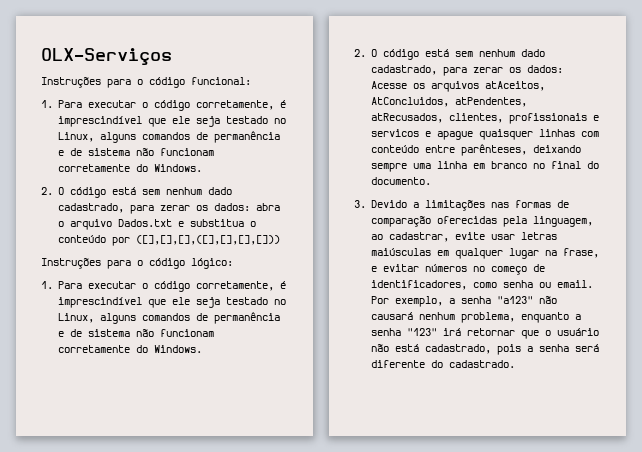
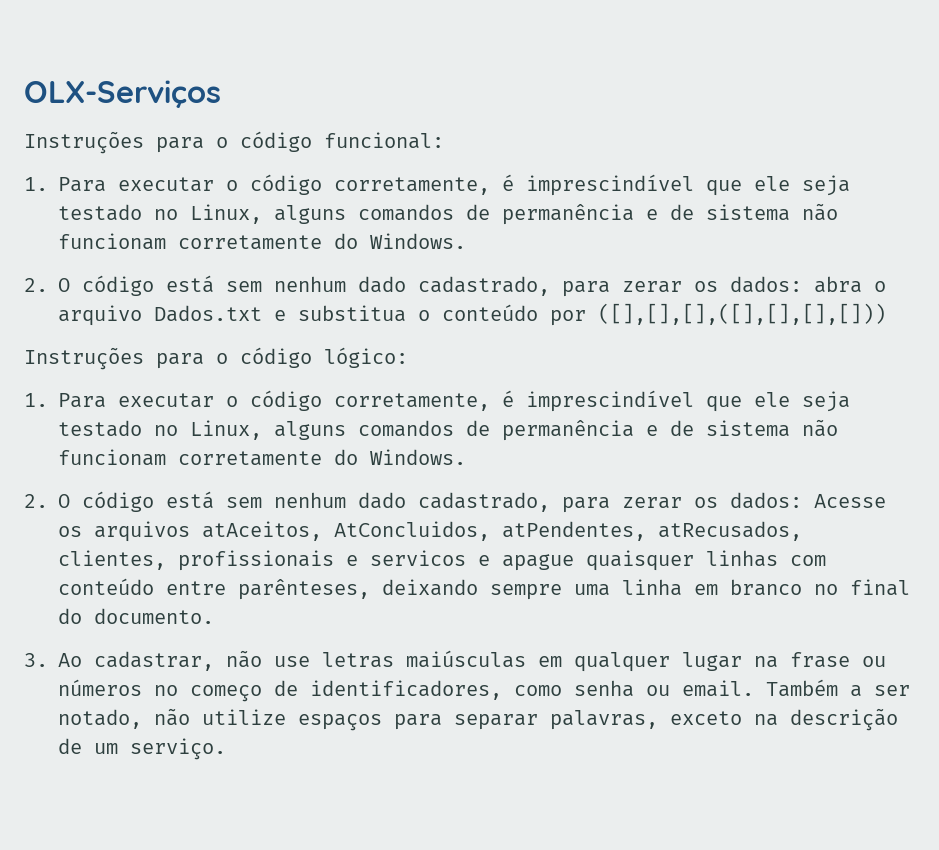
[371,200,570,211] [371,216,594,227] [371,232,516,242] Devido a limitações nas formas de comparação oferecidas pela linguagem, ao cadastrar, evite usar -> [58,650,310,671] Ao cadastrar, não use
[563,248,600,258] [371,264,420,272] frase, e evitar -> [790,652,886,668] frase ou
[371,296,558,307] [371,312,582,323] [371,328,600,339] [371,344,600,355] [371,360,516,368] Por exemplo, a senha "a123" não causará nenhum problema, enquanto a senha "123" irá retornar que o usuário não está cadastrado, pois a senha será diferente do cadastrado. -> [766,679,910,697] [58,708,898,731] [58,738,226,760] Também a ser notado, não utilize espaços para separar palavras, exceto na descrição de um serviço.

